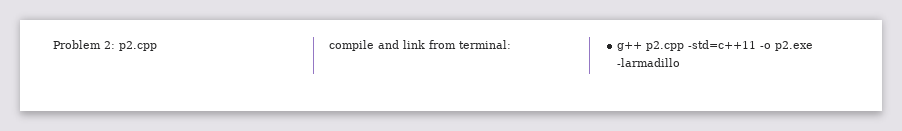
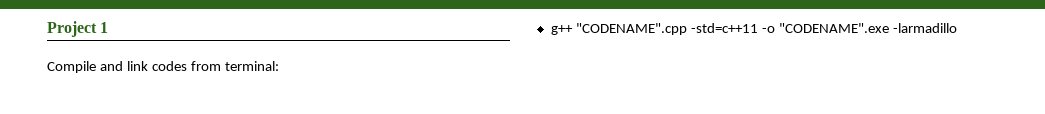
[53,40,157,51] [329,40,374,51] Problem 2: p2.cpp // compile -> [47,21,109,37] [47,61,96,73] Project 1 // Compile
(425, 44) none -> [151,61,187,71] codes
[646,41,685,51] p2.cpp -> [575,23,687,35] "CODENAME".cpp
[775,41,814,51] p2.exe -> [778,23,889,33] "CODENAME".exe

